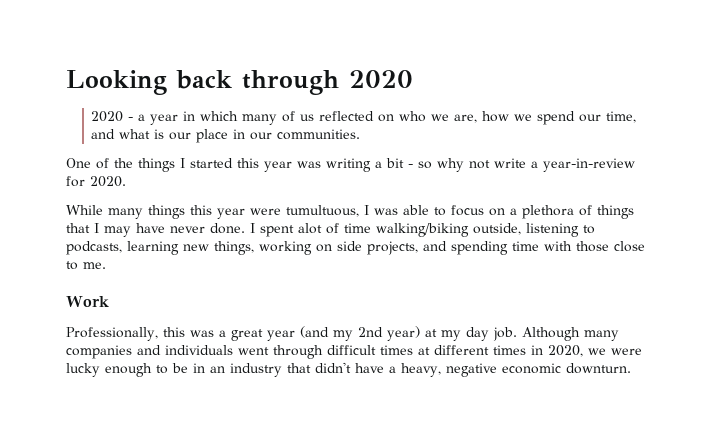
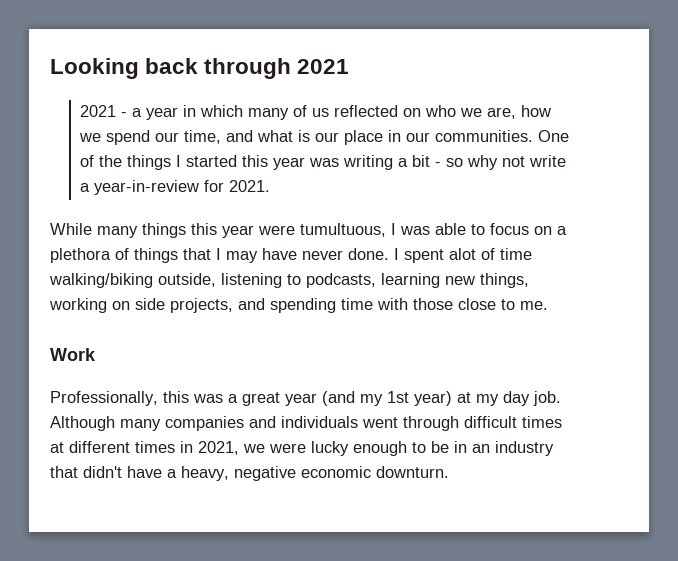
[349,70,413,88] [91,111,124,122] 2020 // 2020 -> [297,59,350,74] [80,105,117,117] 2021 // 2021
(361, 134) // -> (534, 136) none
[90,176,126,187] 2020. -> [229,180,271,192] 2021.
[357,327,383,337] 2nd -> [387,391,409,403] 1st
[548,345,583,357] 2020, -> [198,441,239,455] 2021,

